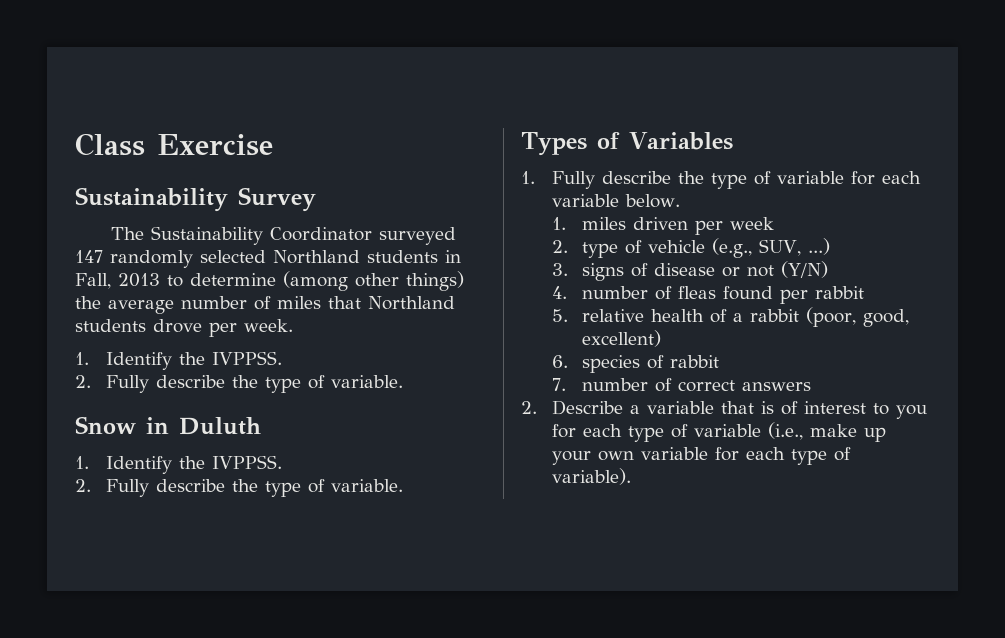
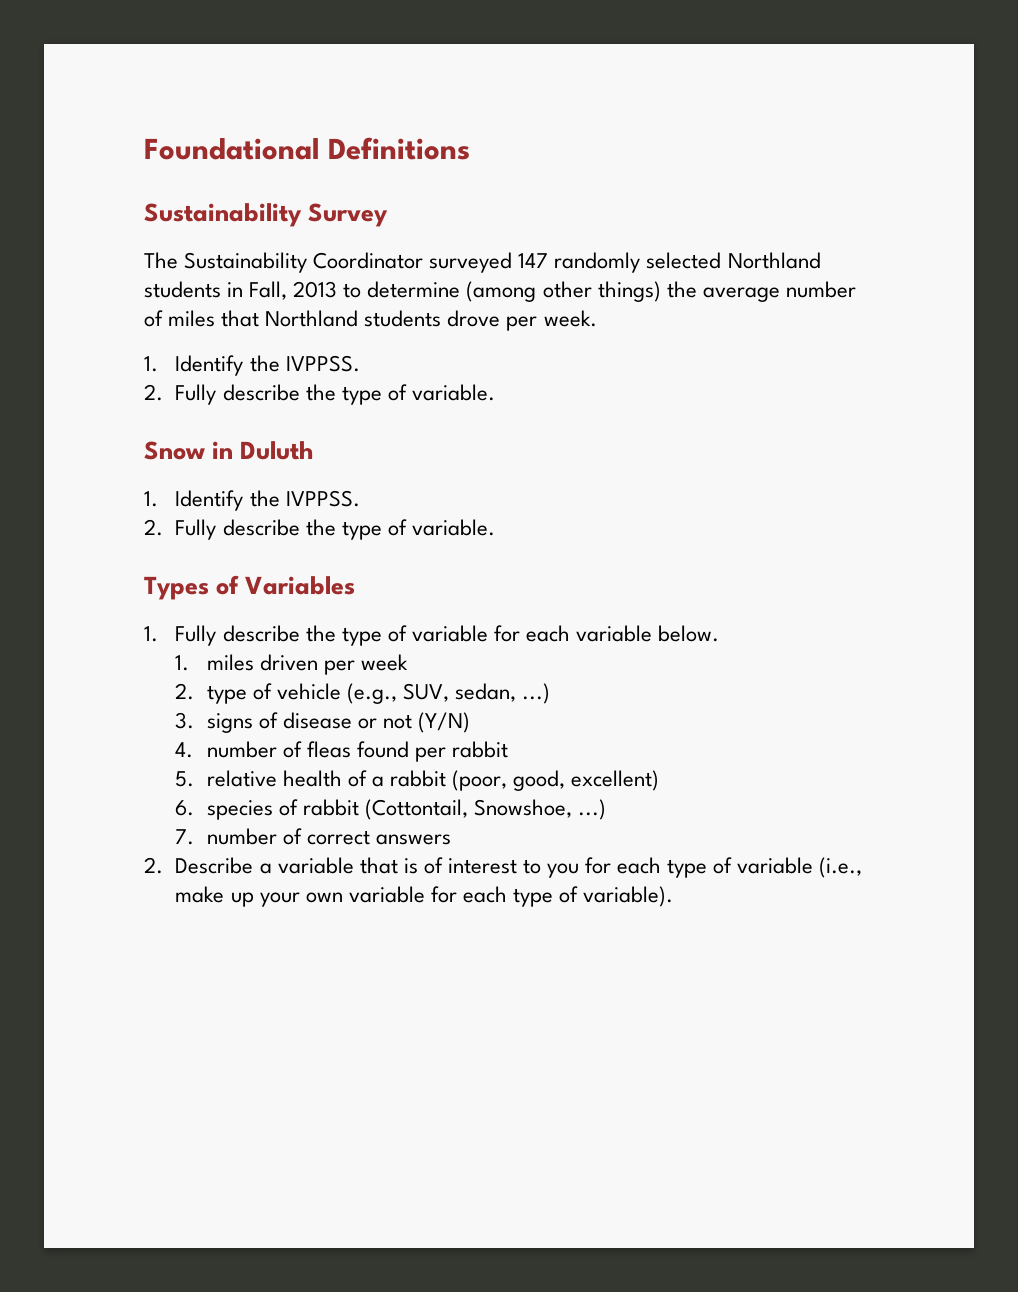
[75,133,273,156] Class Exercise -> [144,137,471,160] Foundational Definitions
(802, 247) none -> [455,683,517,702] sedan,
(720, 361) none -> [365,799,607,820] (Cottontail, Snowshoe, ...)

